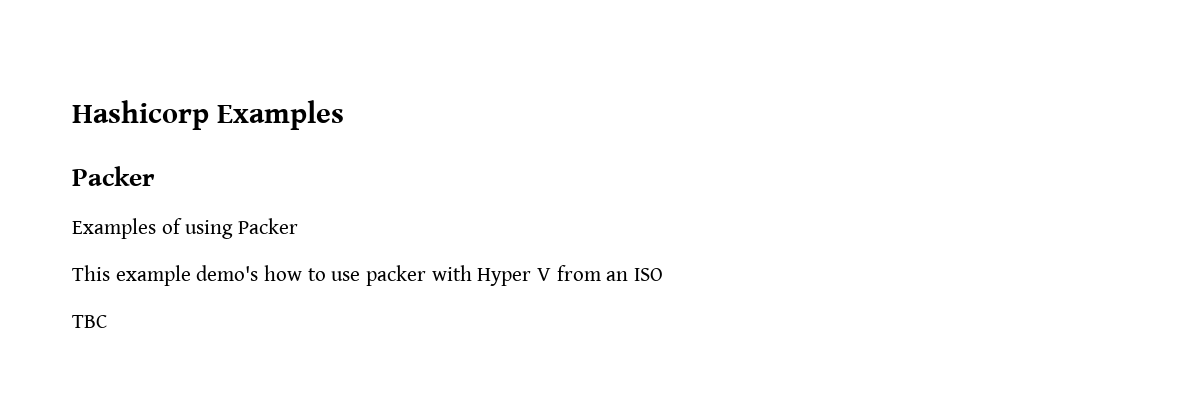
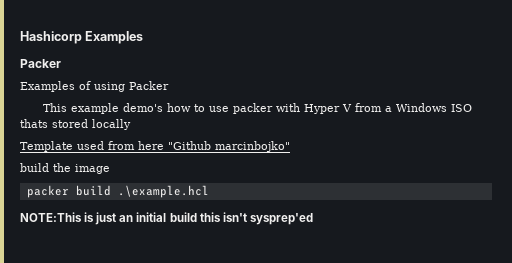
[606,268,664,281] [72,315,107,328] an ISO // TBC -> [384,103,472,112] [20,119,131,130] [20,141,290,152] [20,163,110,174] [26,185,209,198] [20,212,313,225] a Windows ISO thats stored locally // Template used from here "Github marcinbojko" // build the image // packer build .\example.hcl // NOTE:This is just an initial build this isn't sysprep'ed

